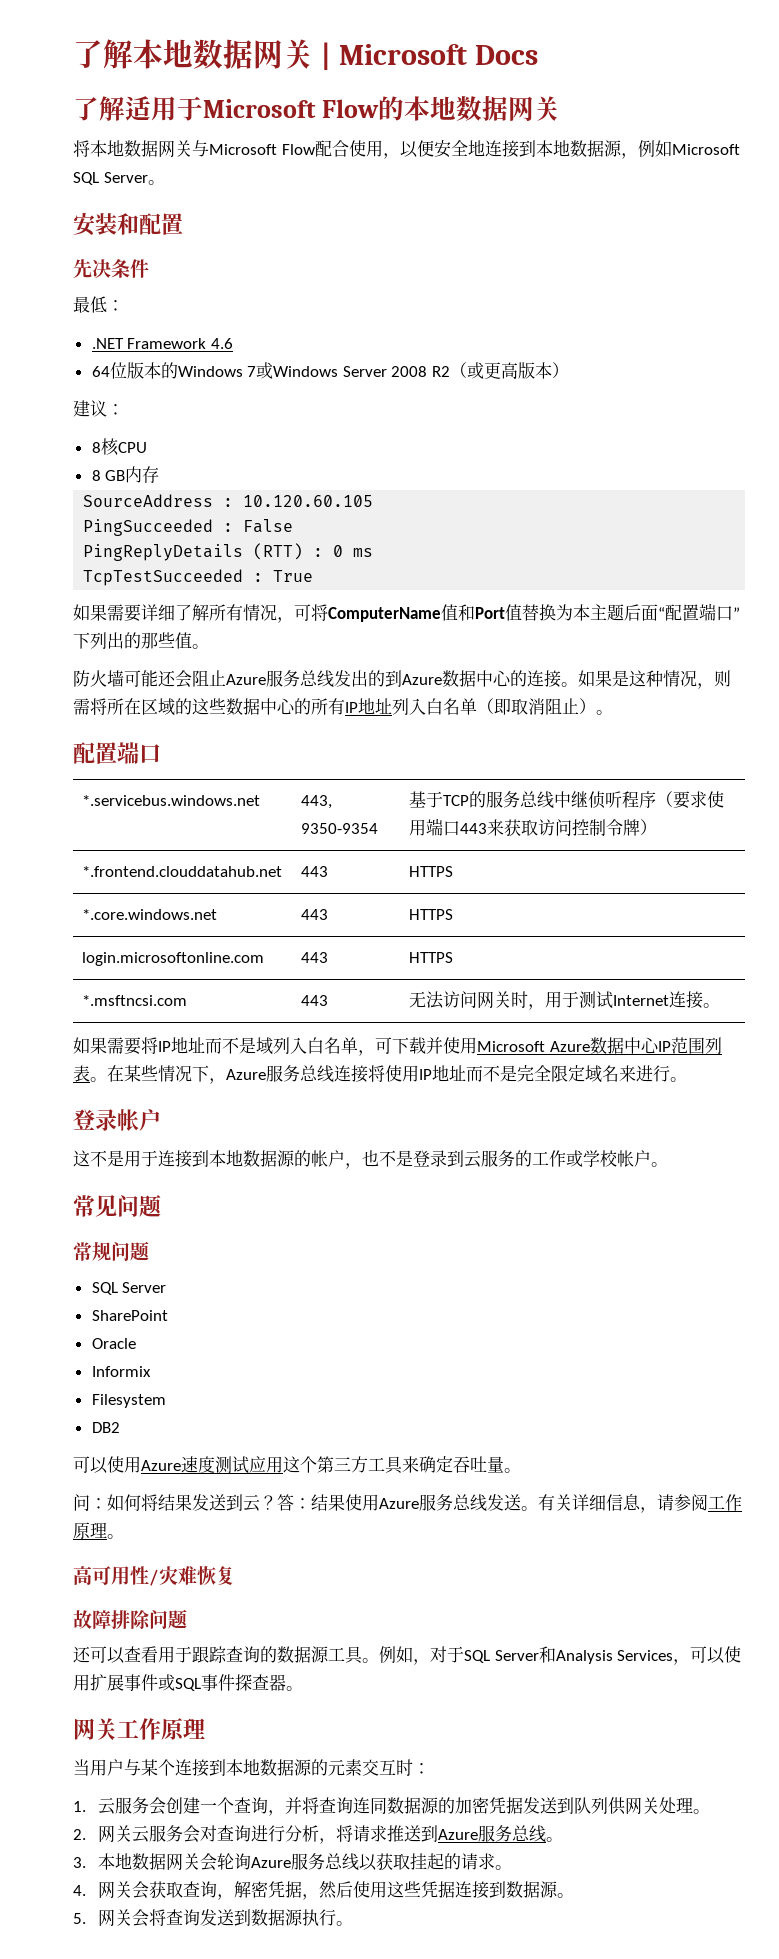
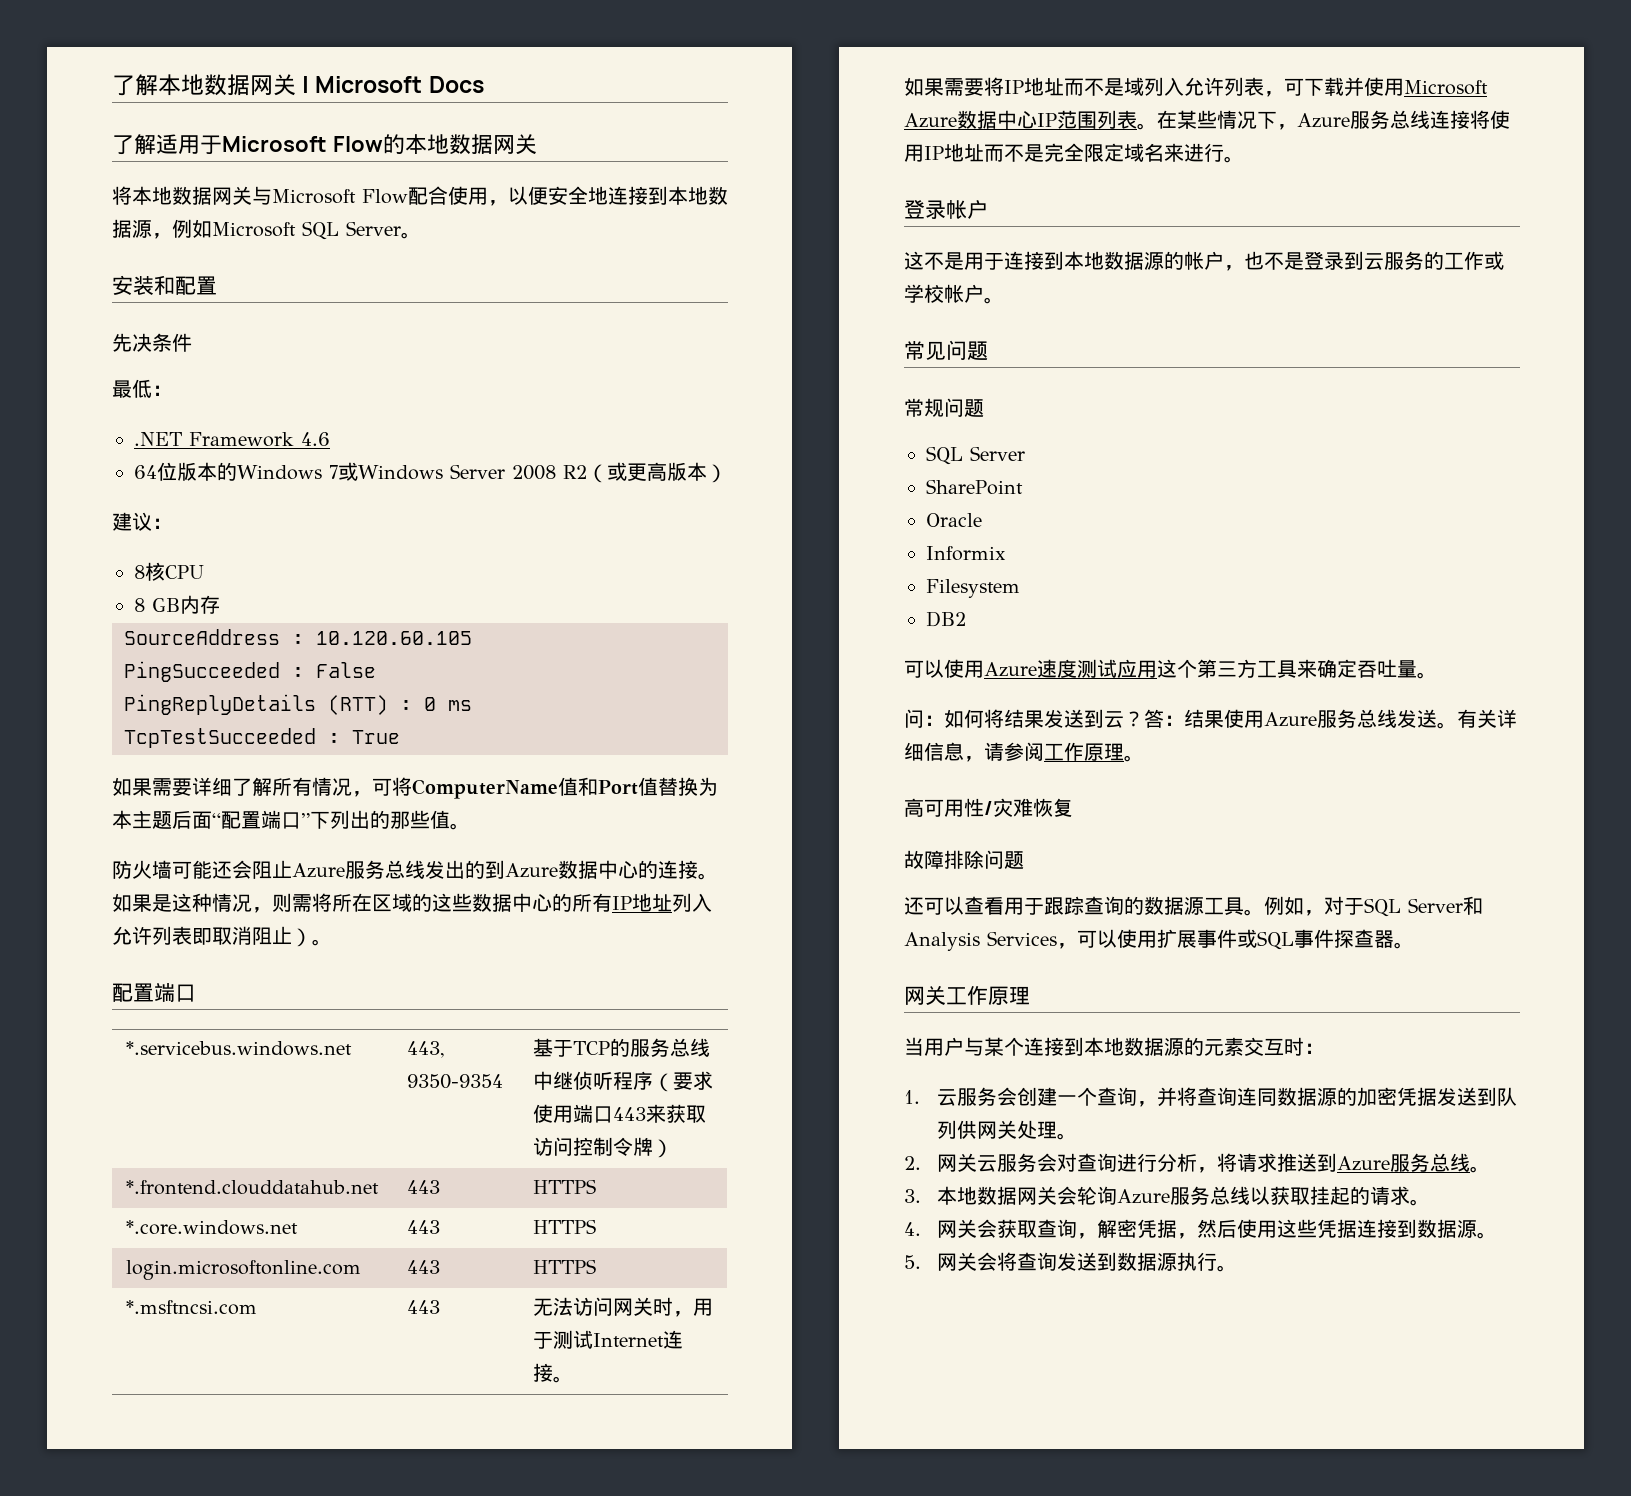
[426,698,494,715] 白名单（ -> [112,926,192,945] 允许列表
[307,1037,358,1054] 白名单 -> [1184,77,1264,96] 允许列表

